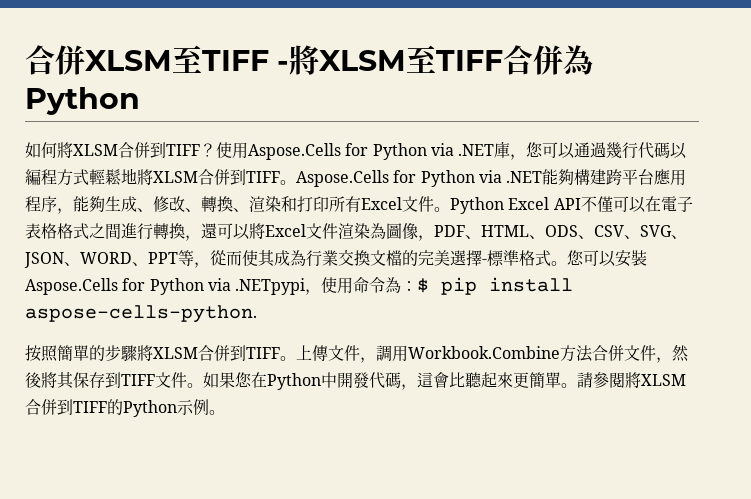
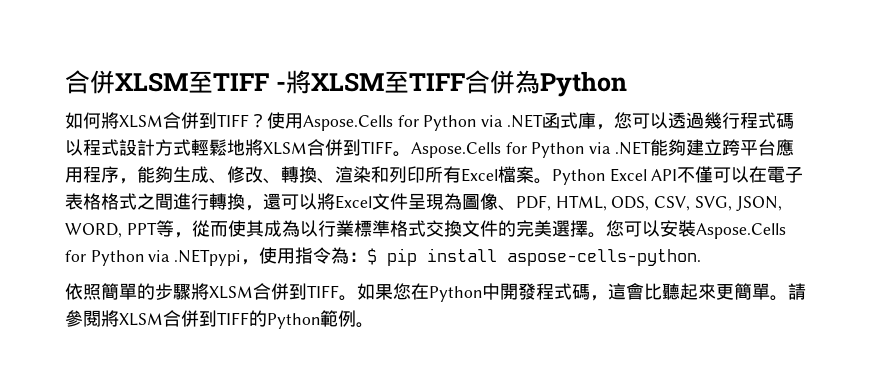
(495, 150) none -> [541,112,578,129] 函式
[574,142,688,159] [25,169,57,185] 通過幾行代碼以編程 -> [667,112,794,129] [65,139,155,156] 透過幾行程式碼以程式設計
[574,169,607,185] 構建 -> [685,139,722,156] 建立
[297,196,313,212] 打 -> [389,166,407,183] 列
[402,196,434,212] 文件 -> [498,166,534,183] 檔案
[338,223,687,241] [24,252,148,268] 渲染為圖像，PDF、HTML、ODS、CSV、SVG、JSON、WORD、 -> [408,193,782,211] [65,223,122,238] 呈現為圖像、PDF, HTML, ODS, CSV, SVG, JSON, WORD,
[306,249,551,267] 行業交換文檔的完美選擇-標準格式 -> [299,220,588,237] 以行業標準格式交換文件的完美選擇
[353,277,370,293] 命 -> [295,247,314,264] 指
[25,345,41,362] 按 -> [65,283,83,300] 依
[296,345,689,363] [25,372,203,389] 上傳文件，調用Workbook.Combine方法合併文件，然後將其保存到TIFF文件。 -> (357, 298) none
[369,372,385,389] 代 -> [536,283,572,300] 程式
[177,399,194,415] 示 -> [320,310,338,327] 範

